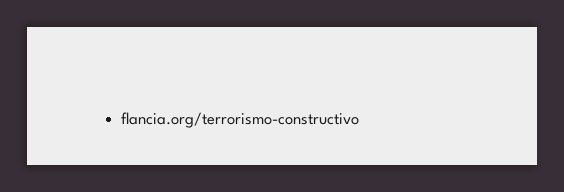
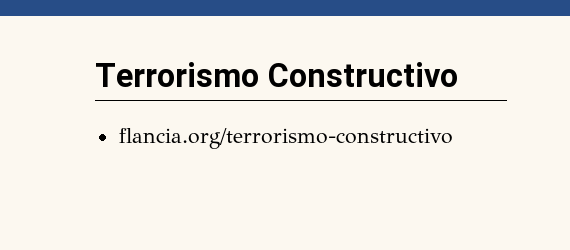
(121, 120) none -> [95,62,458,87] Terrorismo Constructivo //

